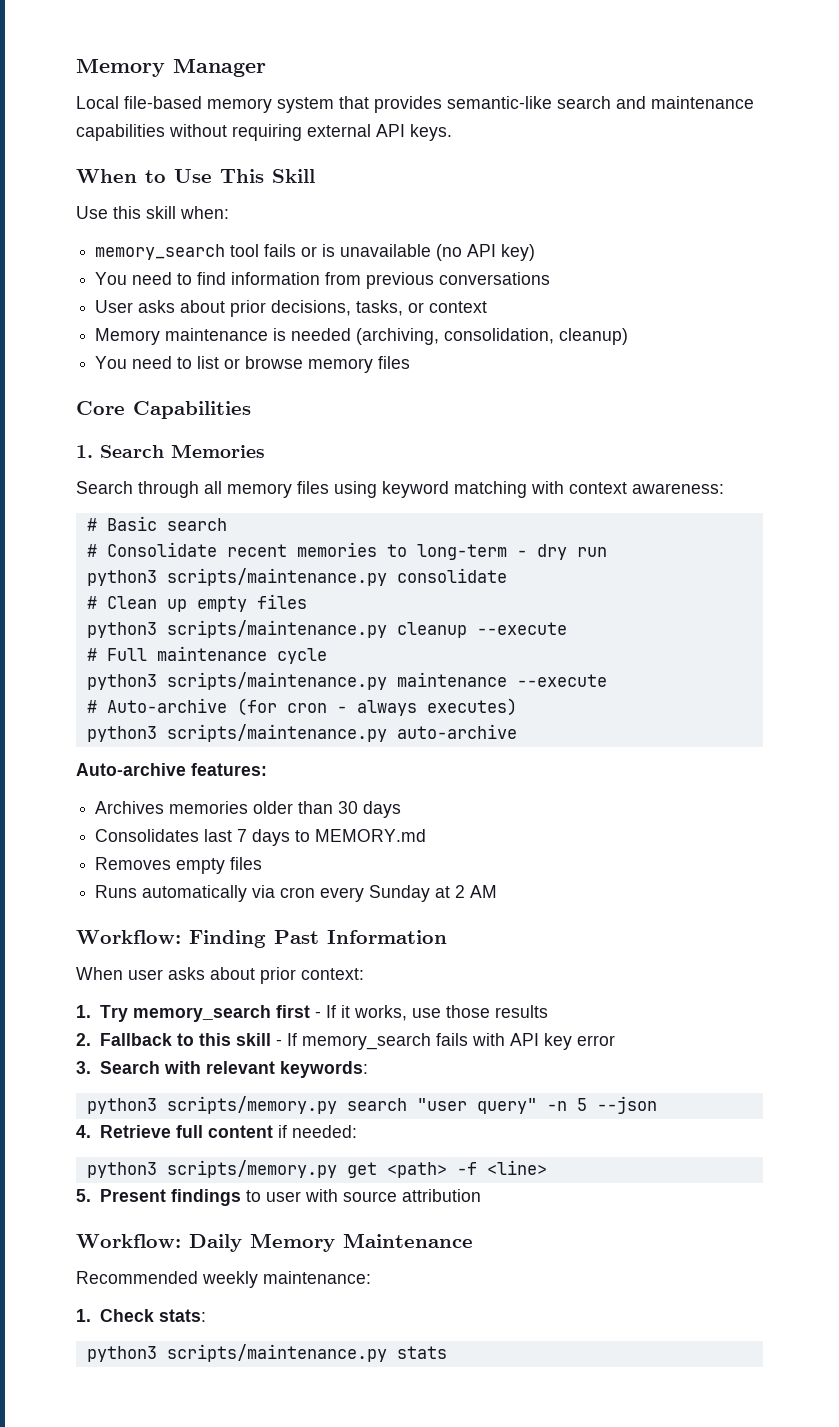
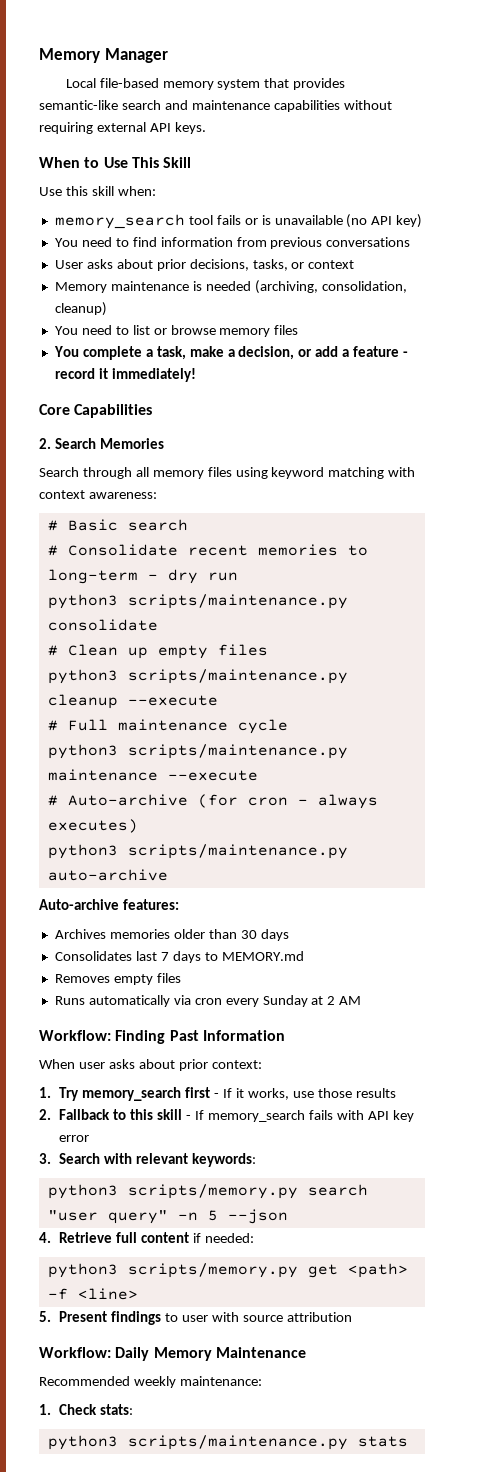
(411, 362) none -> [53,346,409,360] [54,368,196,382] // You complete a task, make a decision, or add a feature - record it immediately!
[76,445,93,458] 1. -> [39,438,51,449] 2.

